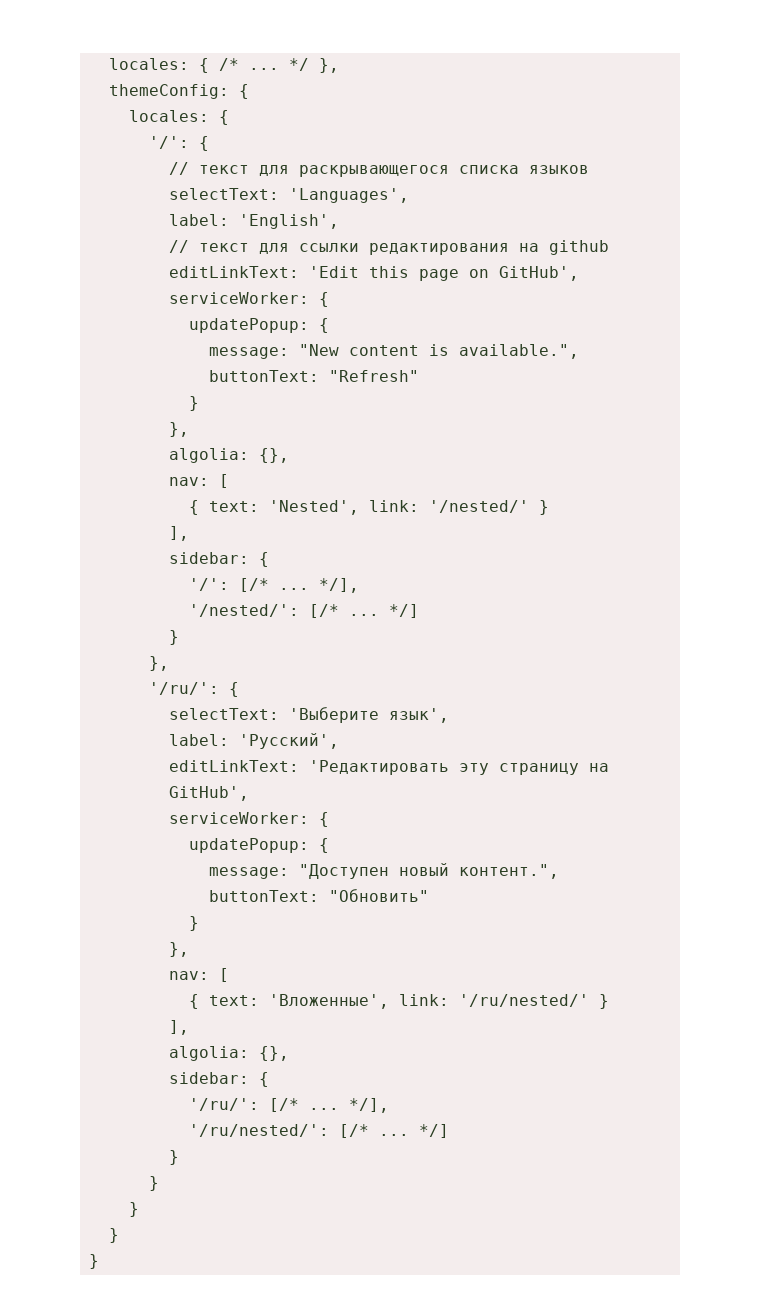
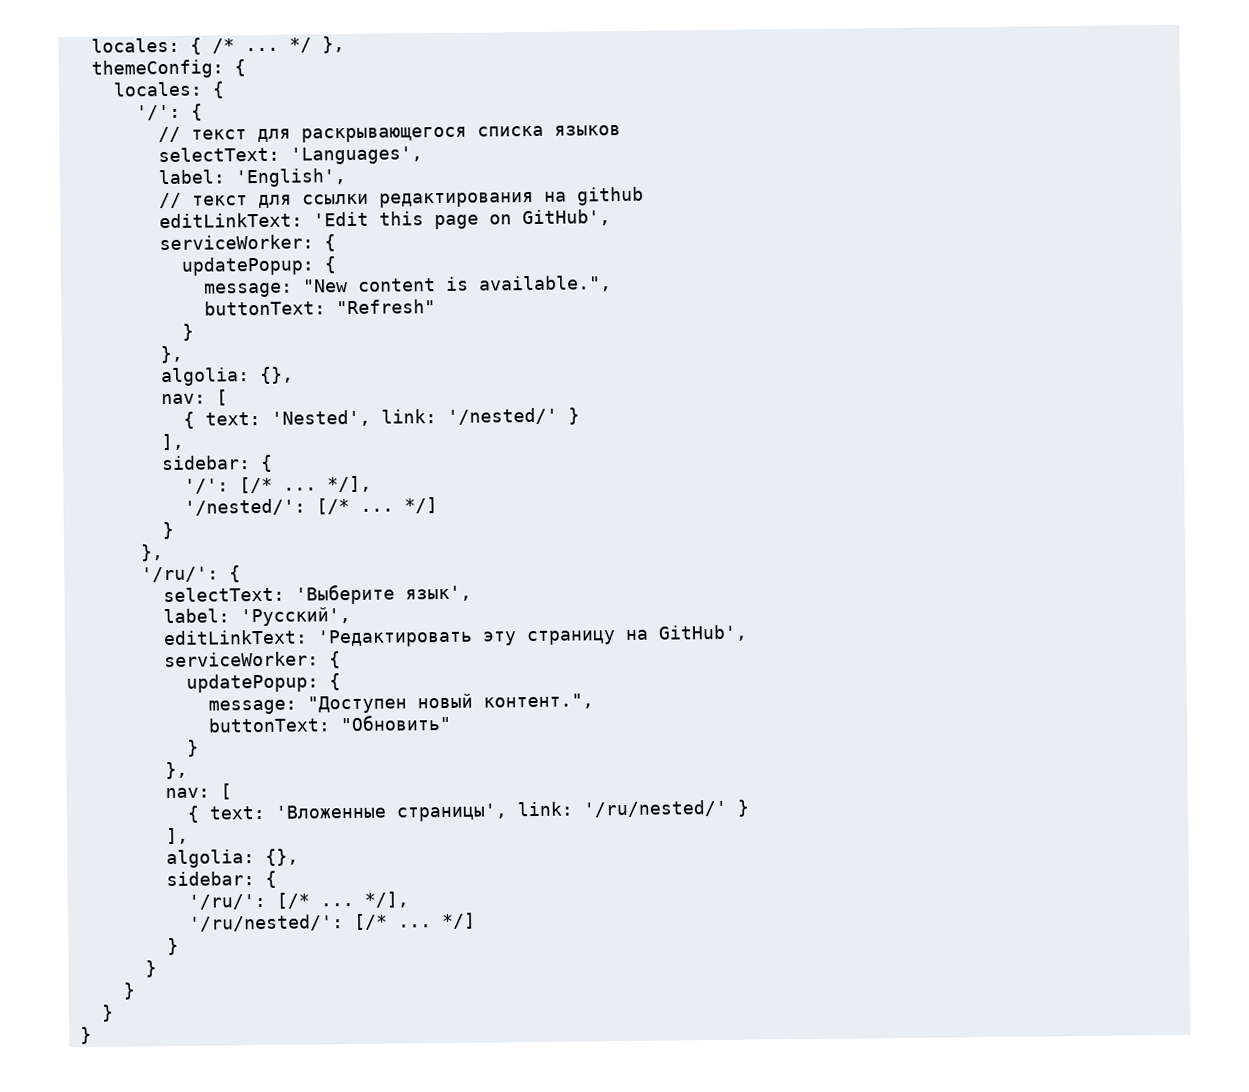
[269,994,390,1009] 'Вложенные', -> [275,803,509,822] 'Вложенные страницы',

